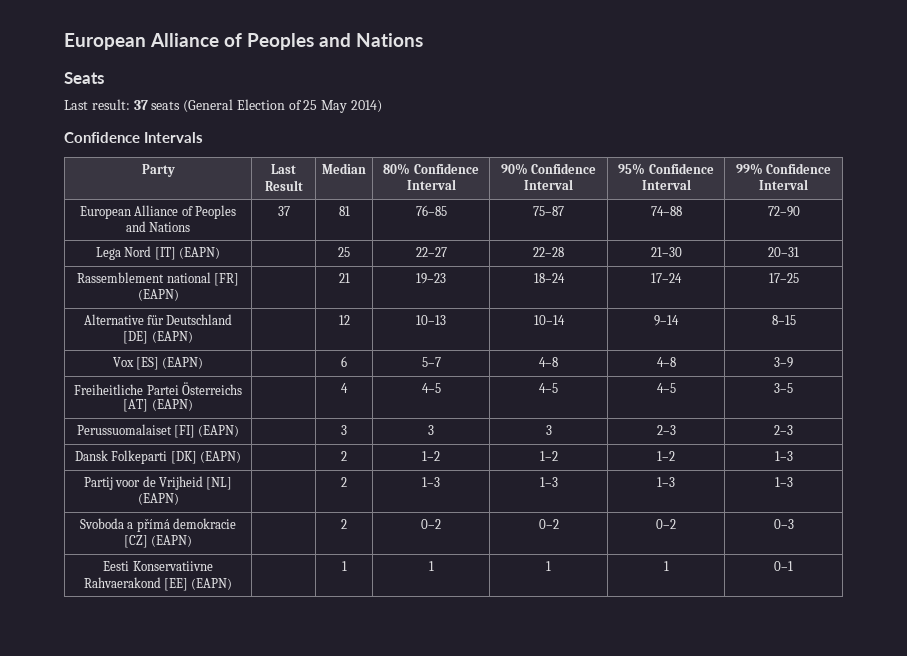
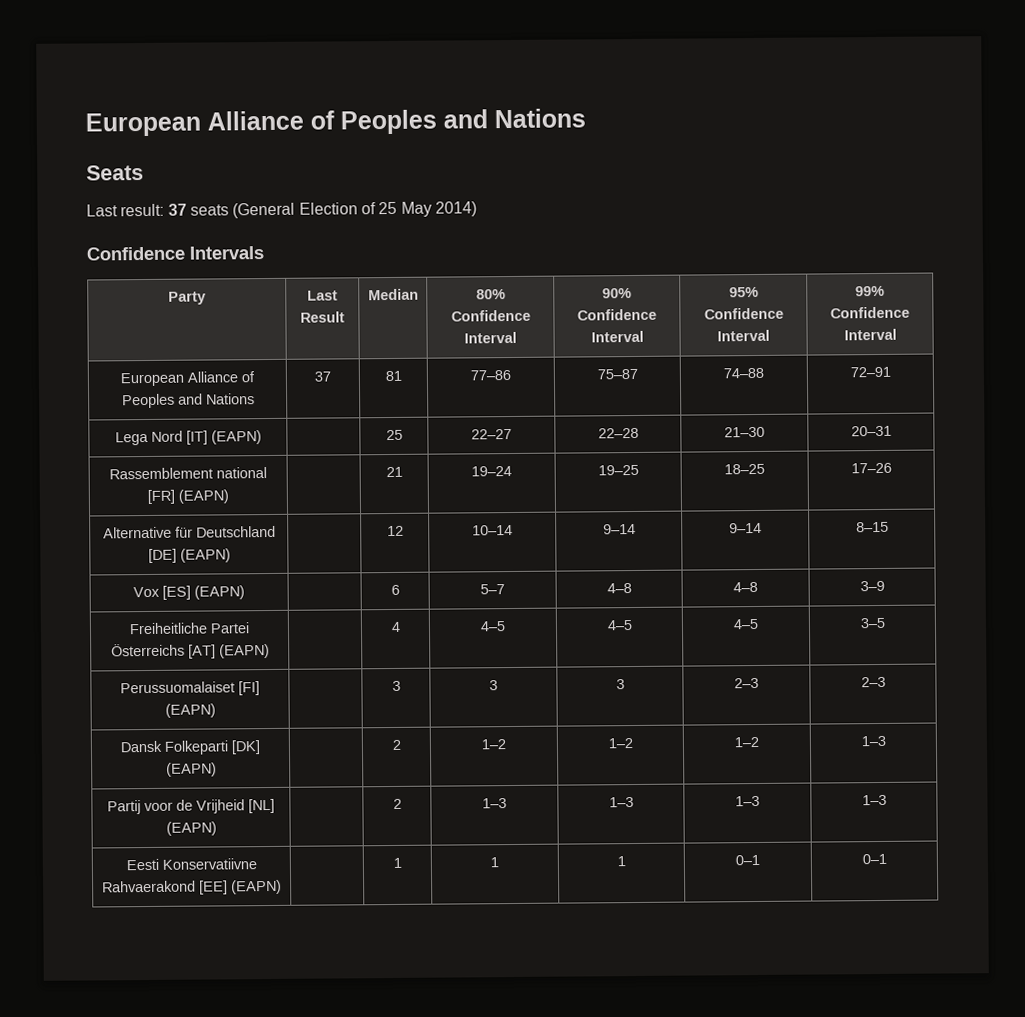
[415,205,447,216] 76–85 -> [470,370,511,381] 77–86
[767,206,800,217] 72–90 -> [849,366,891,378] 72–91
[416,273,446,284] [533,273,565,283] [651,273,682,283] [768,273,799,283] 19–23 | 18–24 | 17–24 | 17–25 -> [471,466,512,477] [597,464,639,476] [724,463,765,475] [850,462,892,474] 19–24 | 19–25 | 18–25 | 17–26
[416,315,446,325] [533,315,565,325] 10–13 | 10–14 -> [472,525,513,536] [602,523,636,535] 10–14 | 9–14
[79,518,237,532] [123,535,193,548] [341,519,347,529] [421,519,441,529] [538,519,559,529] [656,519,676,529] [773,519,794,529] // Svoboda a přímá demokracie [CZ] (EAPN) | | 2 | 0–2 | 0–2 | 0–2 | 0–3 -> (887, 800) none
[663,561,669,571] 1 -> [735,854,760,866] 0–1

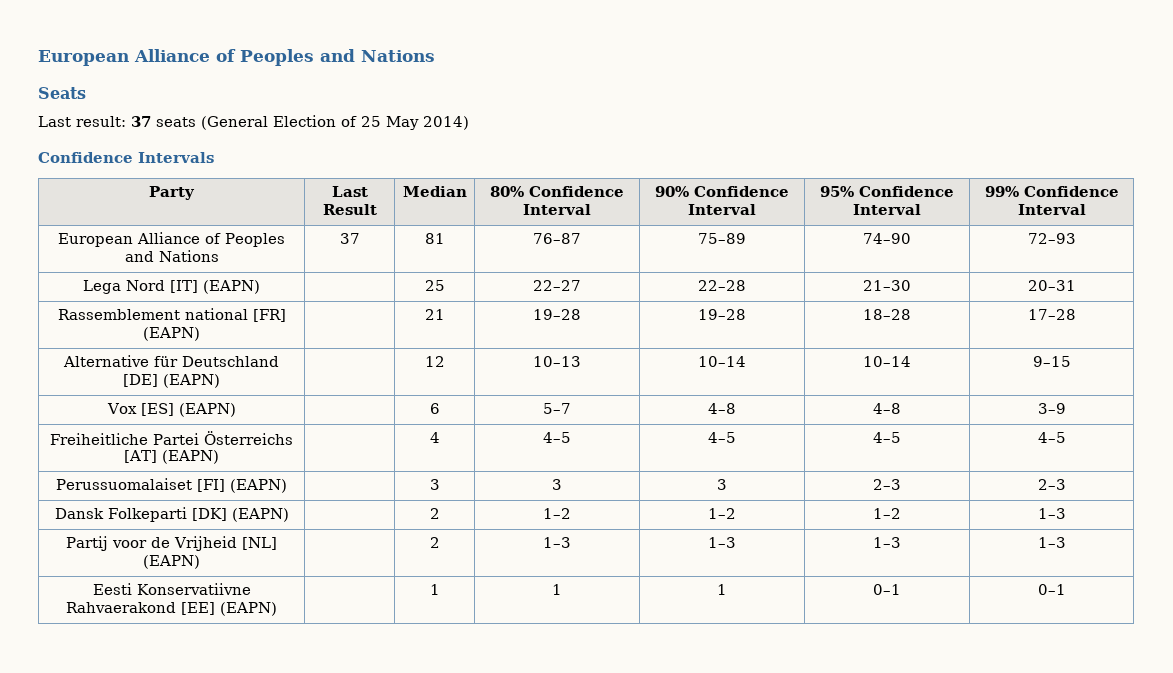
[470,370,511,381] [596,368,638,380] [723,367,764,379] [849,366,891,378] 77–86 | 75–87 | 74–88 | 72–91 -> [533,233,581,244] [698,233,746,244] [863,233,911,244] [1027,233,1076,244] 76–87 | 75–89 | 74–90 | 72–93
[471,466,512,477] [597,464,639,476] [724,463,765,475] [850,462,892,474] 19–24 | 19–25 | 18–25 | 17–26 -> [533,309,581,320] [698,309,746,320] [863,309,911,320] [1027,309,1076,320] 19–28 | 19–28 | 18–28 | 17–28
[472,525,513,536] [602,523,636,535] [729,522,762,534] [855,521,889,533] | 10–14 | 9–14 | 9–14 | 8–15 -> [533,356,581,367] [698,356,746,367] [863,356,911,367] [1032,356,1071,367] | 10–13 | 10–14 | 10–14 | 9–15
[859,617,885,629] 3–5 -> [1037,432,1066,443] 4–5

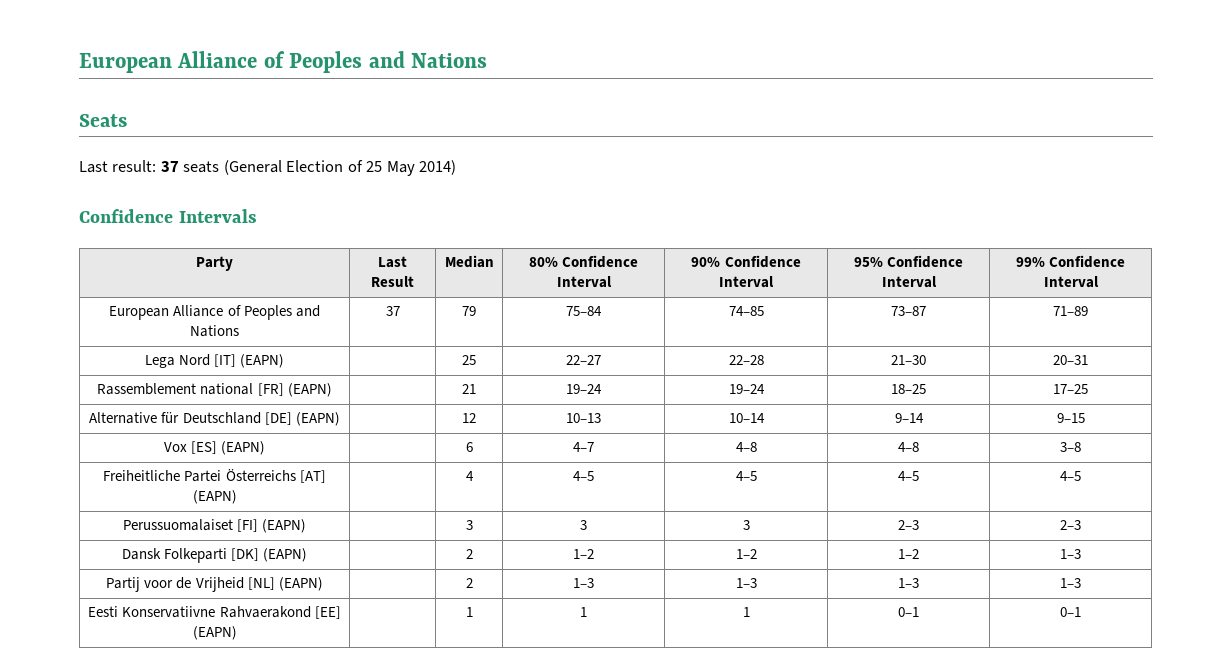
[424,233,445,244] [533,233,581,244] [698,233,746,244] [863,233,911,244] [1027,233,1076,244] 81 | 76–87 | 75–89 | 74–90 | 72–93 -> [462,306,476,316] [566,306,602,316] [728,306,764,316] [891,306,926,316] [1053,306,1088,316] 79 | 75–84 | 74–85 | 73–87 | 71–89
[533,309,581,320] [698,309,746,320] [863,309,911,320] [1027,309,1076,320] 19–28 | 19–28 | 18–28 | 17–28 -> [566,384,602,394] [728,384,765,394] [891,384,926,394] [1053,384,1088,394] 19–24 | 19–24 | 18–25 | 17–25
[863,356,911,367] 10–14 -> [894,413,924,423] 9–14
[543,403,571,414] 5–7 -> [573,442,594,452] 4–7
[1037,403,1066,414] 3–9 -> [1060,442,1081,452] 3–8

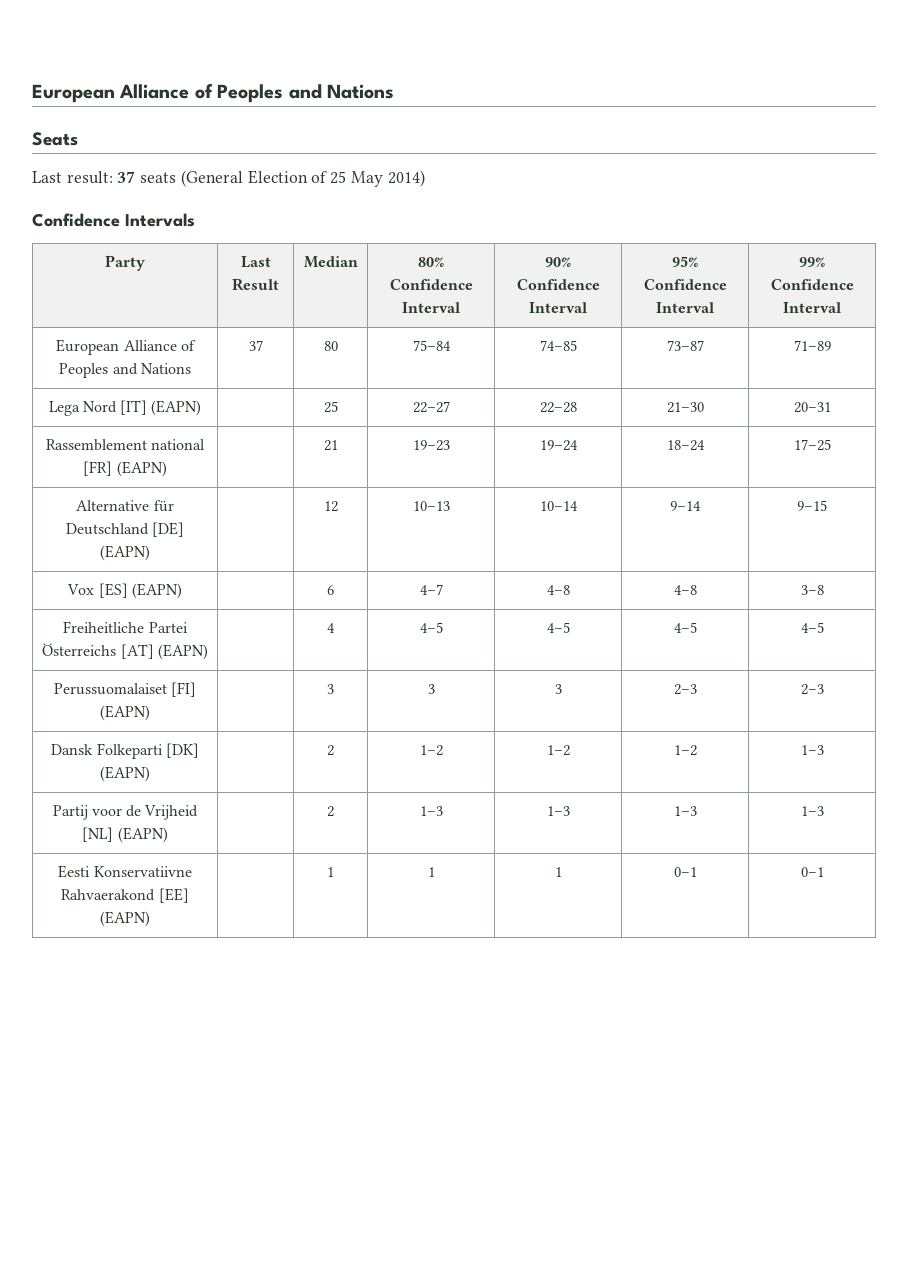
[462,306,476,316] 79 -> [323,341,338,351] 80
[566,384,602,394] [728,384,765,394] [891,384,926,394] 19–24 | 19–24 | 18–25 -> [412,440,450,451] [539,440,578,451] [666,440,705,451] 19–23 | 19–24 | 18–24

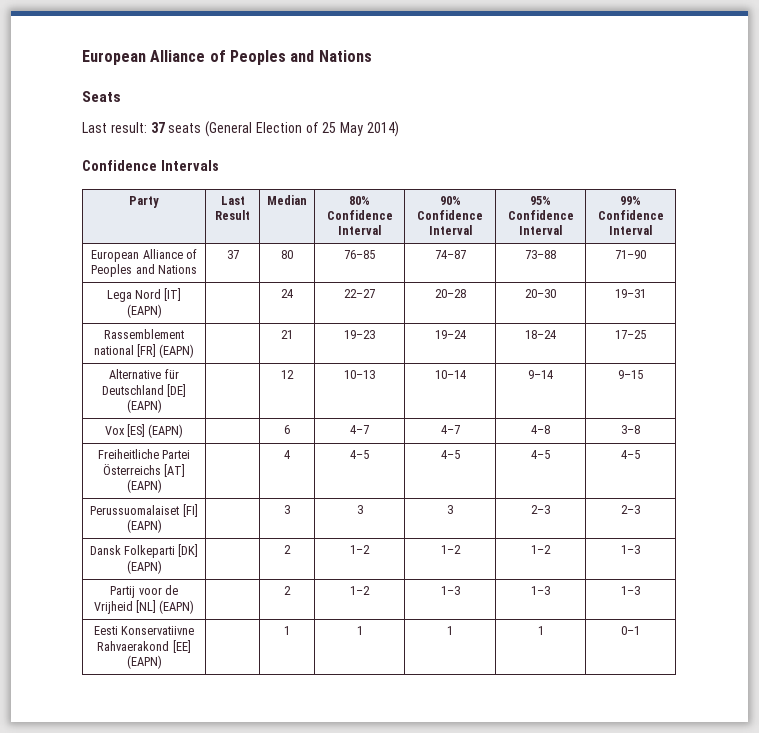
[412,340,451,351] [539,340,577,351] [666,340,704,351] [793,340,831,351] 75–84 | 74–85 | 73–87 | 71–89 -> [344,250,375,259] [434,250,466,259] [525,250,556,259] [615,250,646,259] 76–85 | 74–87 | 73–88 | 71–90
[323,401,338,413] 25 -> [281,289,293,298] 24
[539,402,577,413] [666,402,704,413] [793,402,831,413] 22–28 | 21–30 | 20–31 -> [434,289,466,298] [525,289,556,298] [615,289,646,298] 20–28 | 20–30 | 19–31
[546,585,570,595] 4–8 -> [440,425,460,434] 4–7
[419,806,443,816] 1–3 -> [350,586,371,595] 1–2
[673,867,697,877] 0–1 -> [537,626,544,635] 1

